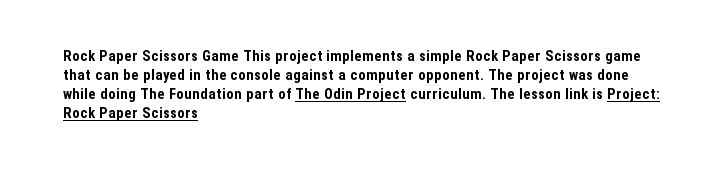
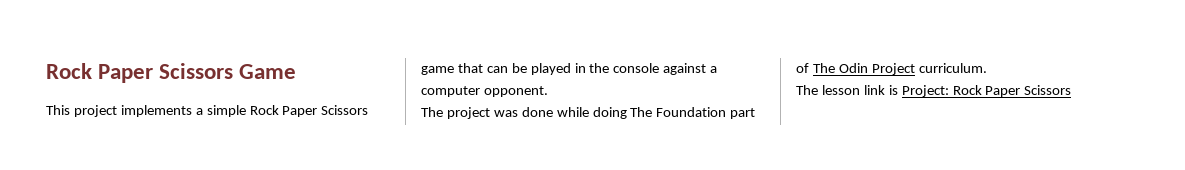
(239, 55) none -> (297, 71) //
(485, 76) none -> (548, 91) //
(487, 93) none -> (987, 68) //

